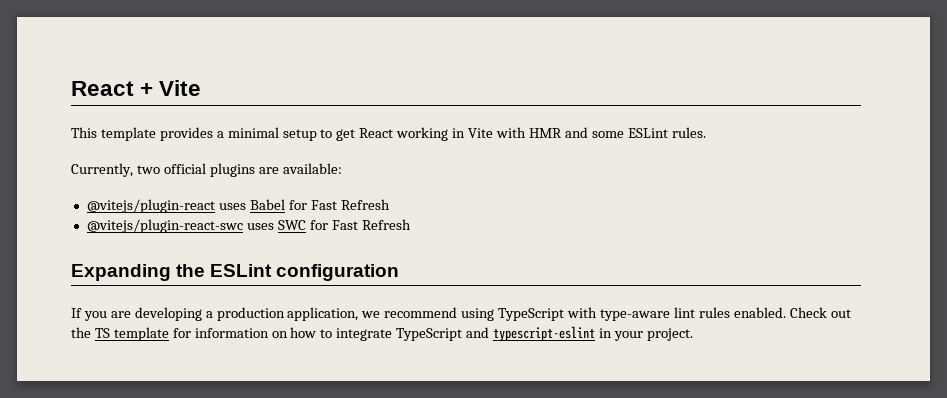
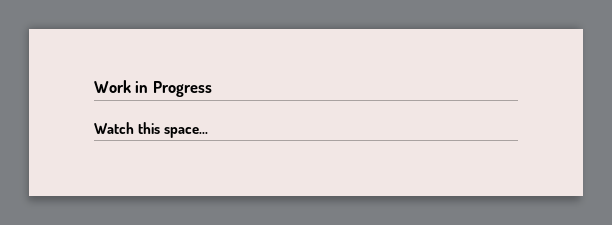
[71,80,202,96] [71,127,706,141] [71,163,342,177] [86,199,390,213] [86,219,411,233] [71,264,400,281] [71,307,851,321] [71,326,693,341] React + Vite // This template provides a minimal setup to get React working in Vite with HMR and some ESLint rules. // Currently, two official plugins are available: // @vitejs/plugin-react uses Babel for Fast Refresh // @vitejs/plugin-react-swc uses SWC for Fast Refresh // Expanding the ESLint configuration // If you are developing a production application, we recommend using TypeScript with type-aware lint rules enabled. Check out the TS template for information on how to integrate TypeScript and typescript-eslint in your project. -> [94,80,212,97] [94,122,209,138] Work in Progress // Watch this space...

